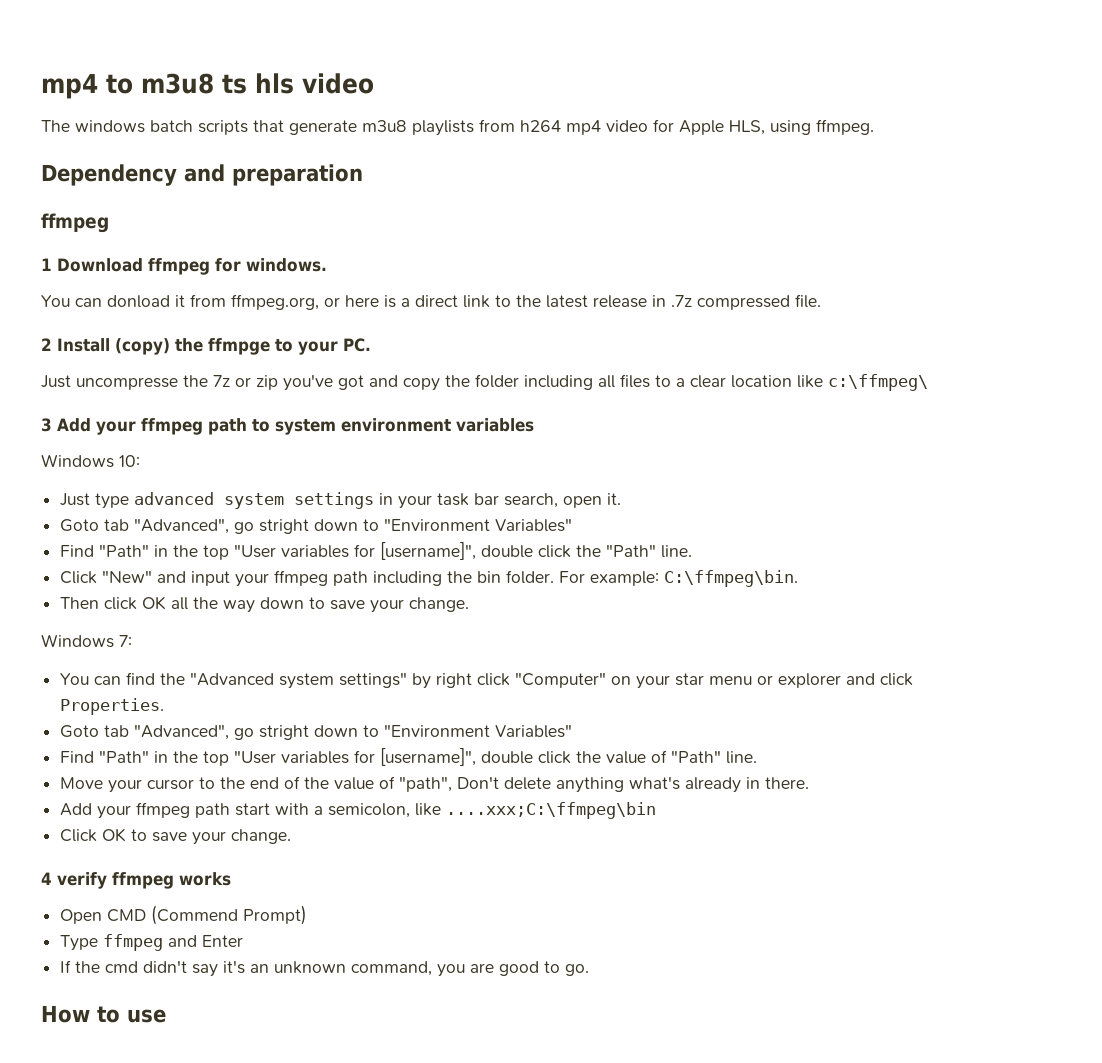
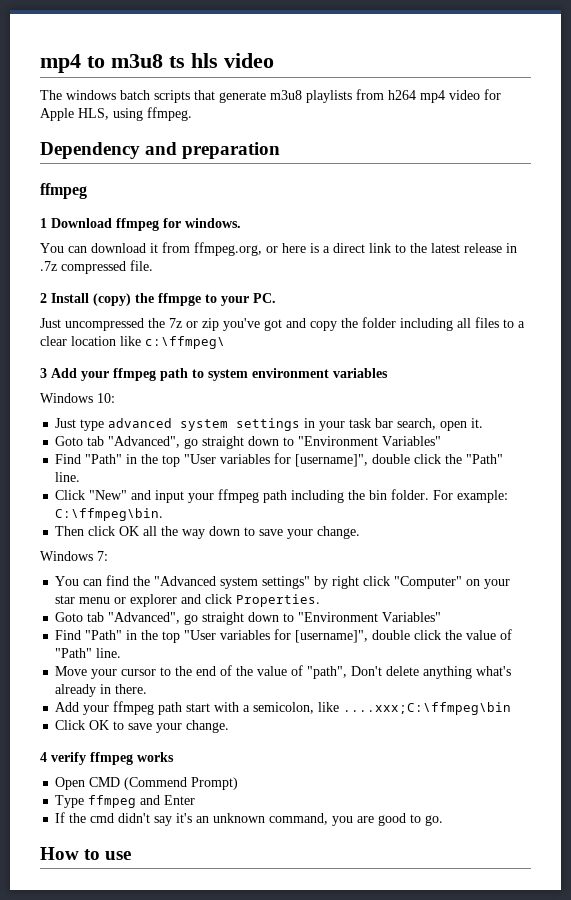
[107,295,170,308] donload -> [91,243,146,253] download
[76,377,178,390] uncompresse -> [65,318,144,331] uncompressed
[259,519,310,534] stright -> [202,436,245,449] straight
[259,725,310,740] stright -> [202,612,245,625] straight

